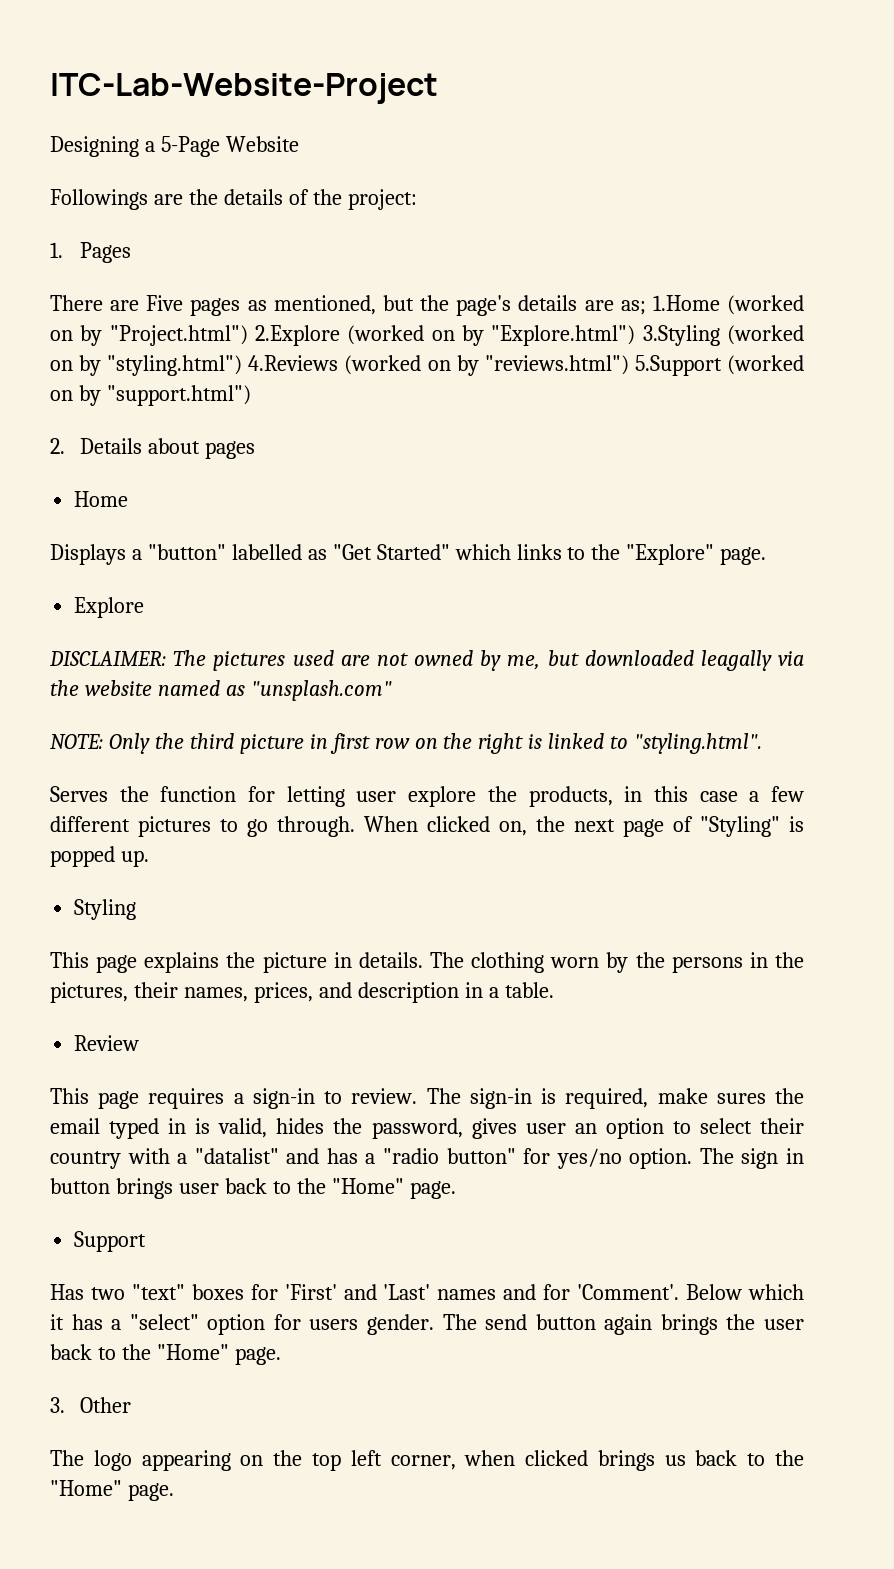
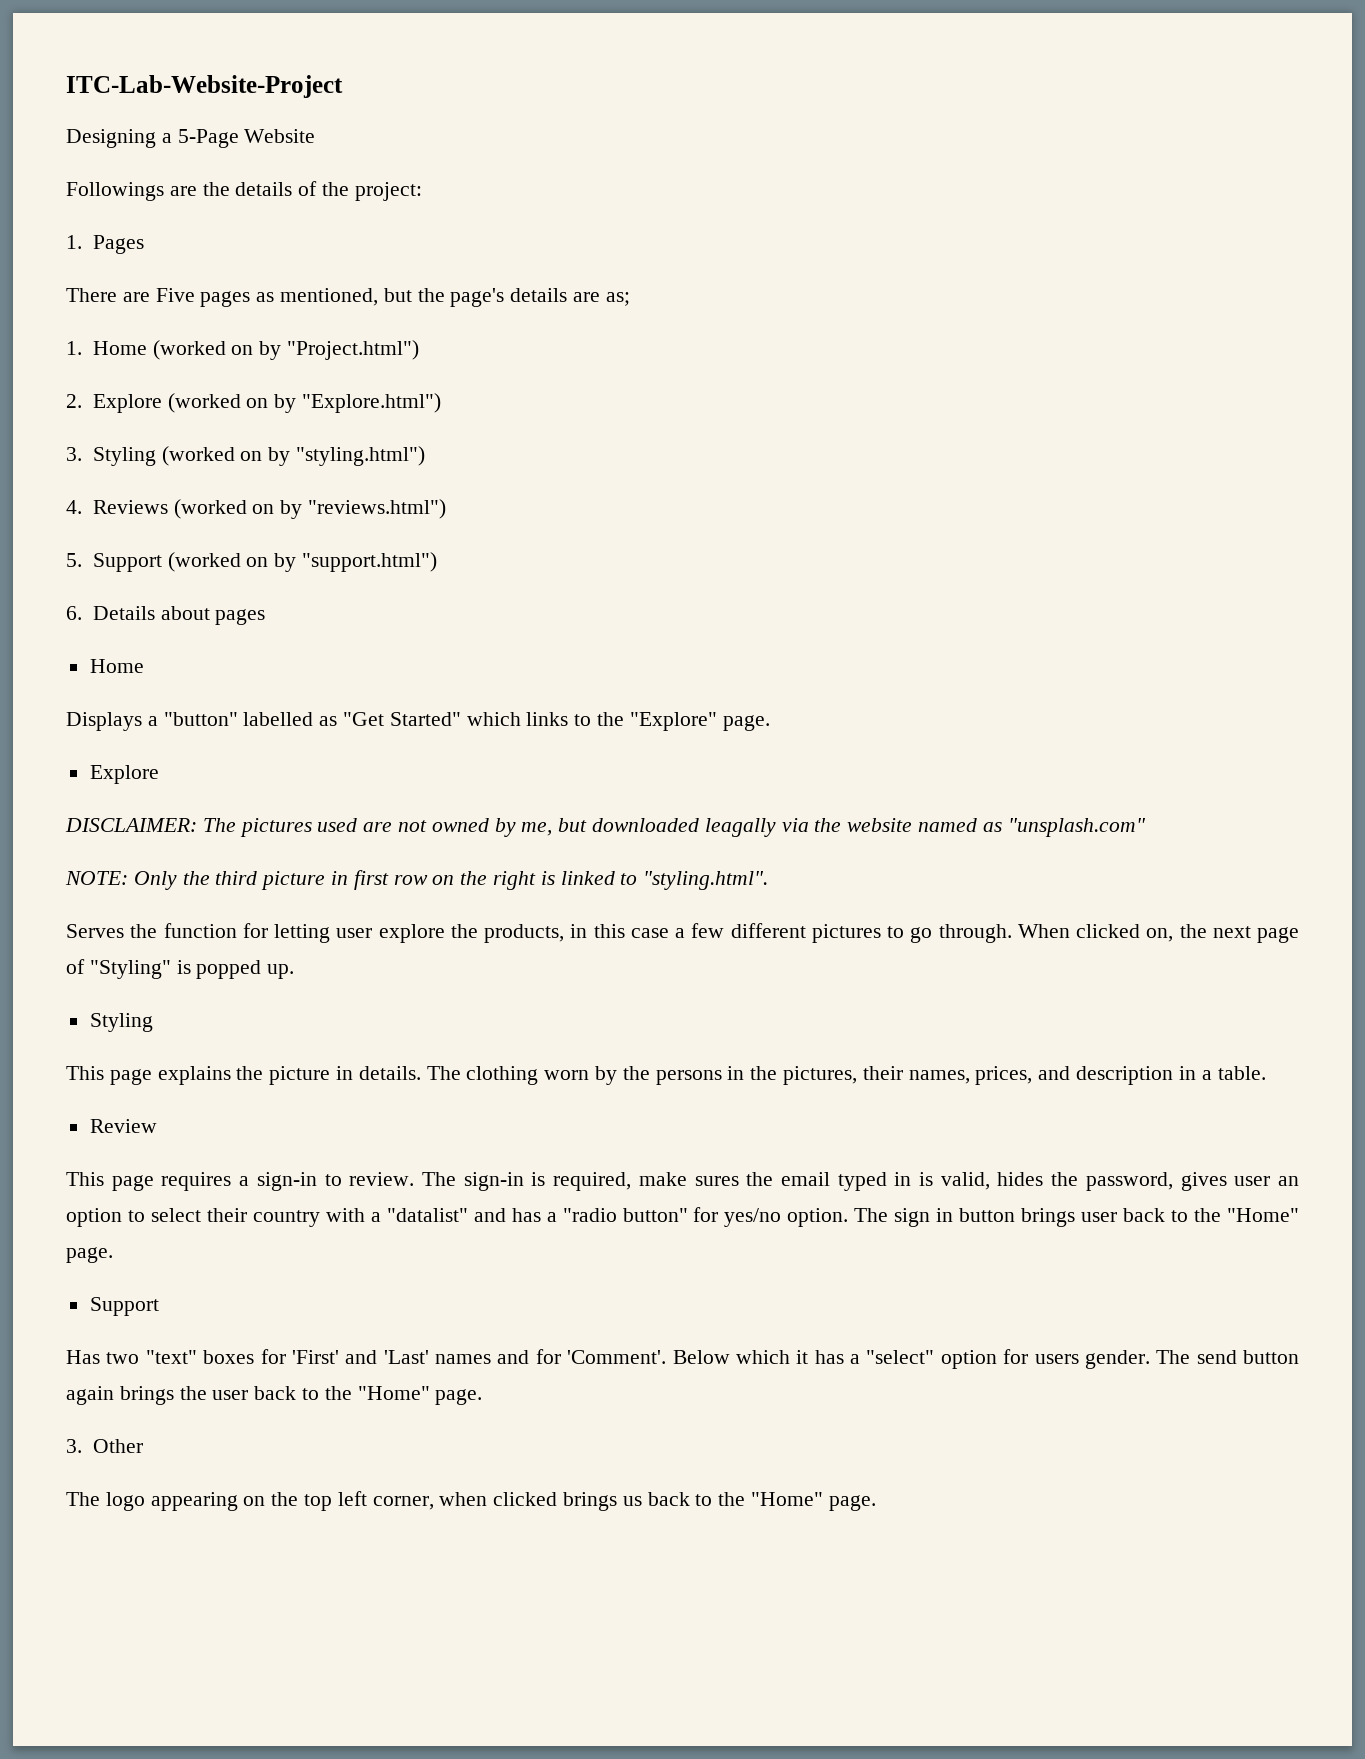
[652,295,720,311] 1.Home -> [66,341,147,355] // 1. Home
[255,325,340,346] 2.Explore -> [66,394,162,413] // 2. Explore
[642,325,720,346] 3.Styling -> [66,447,156,466] // 3. Styling
[248,355,339,371] 4.Reviews -> [66,500,168,514] // 4. Reviews
[634,355,722,376] 5.Support -> [66,553,162,572] // 5. Support
[50,438,65,454] 2. -> [66,606,82,620] 6.

